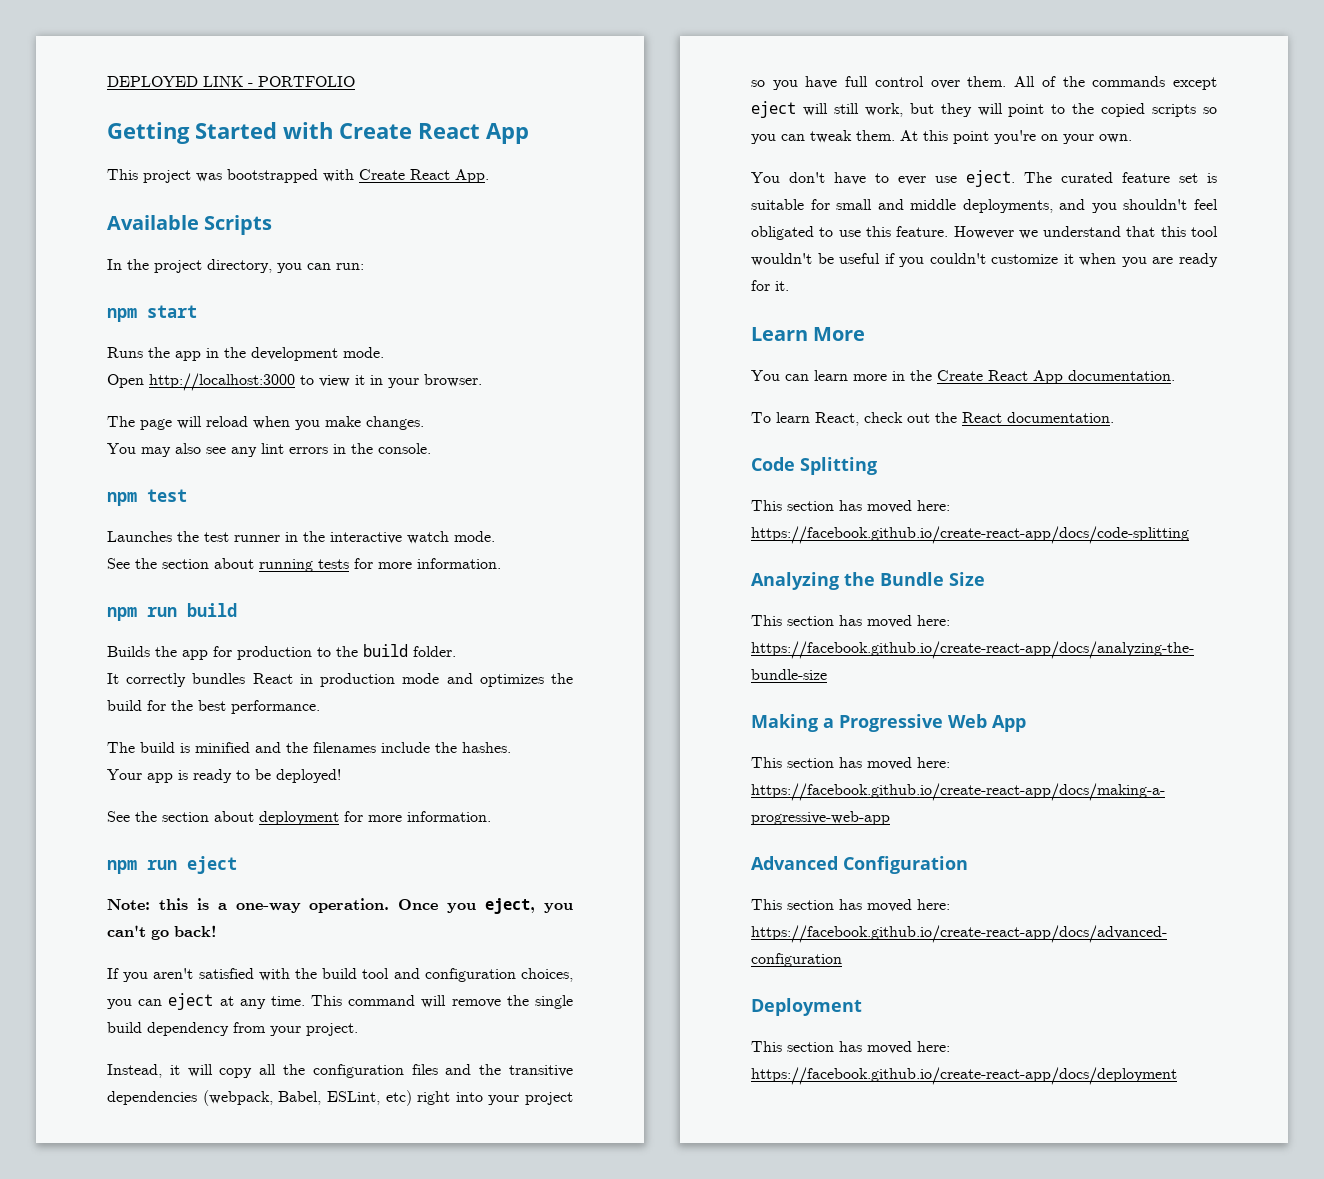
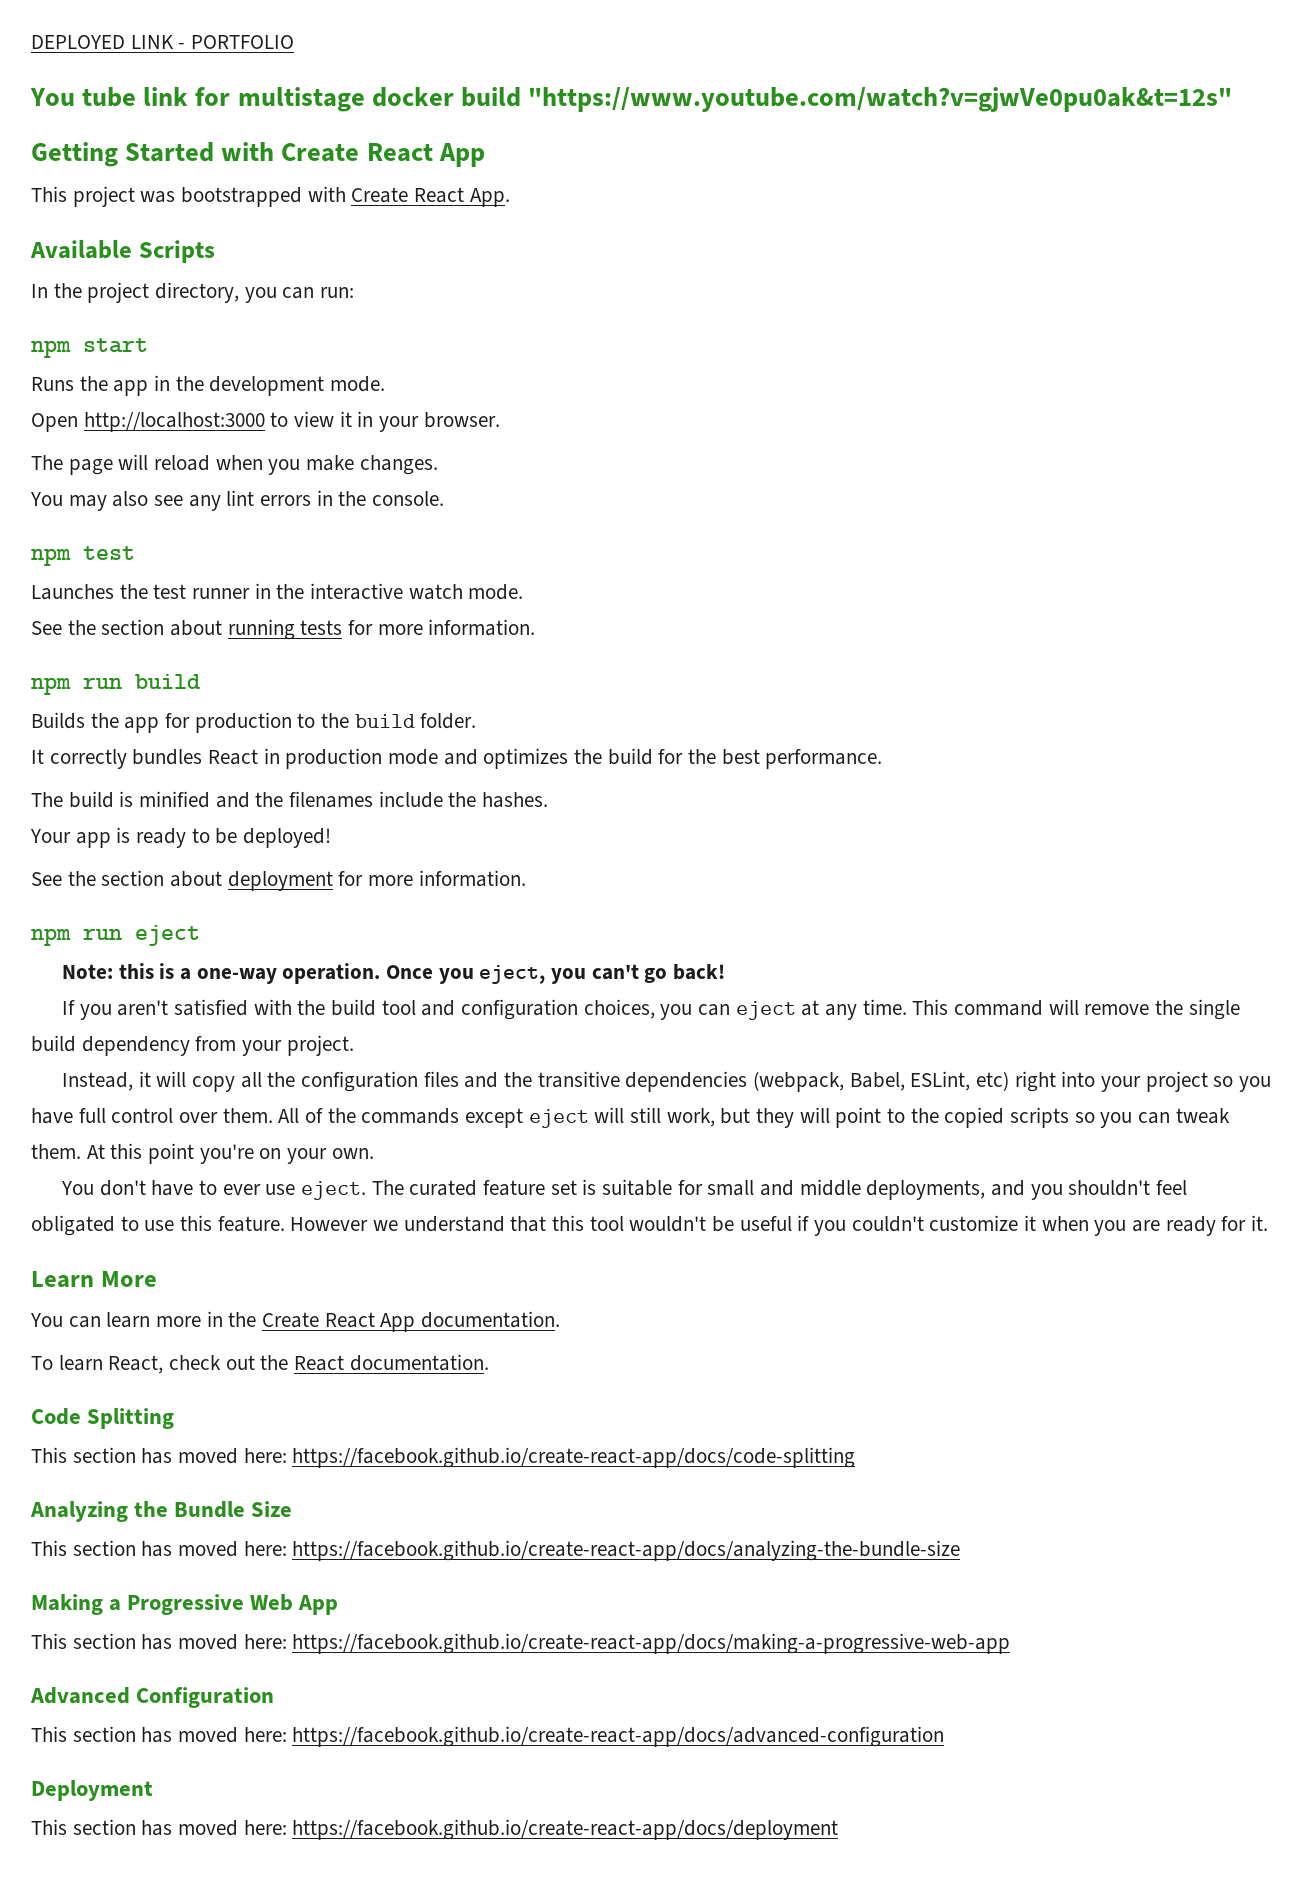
(355, 81) none -> [30,87,1233,112] // You tube link for multistage docker build "https://www.youtube.com/watch?v=gjwVe0pu0ak&t=12s"

